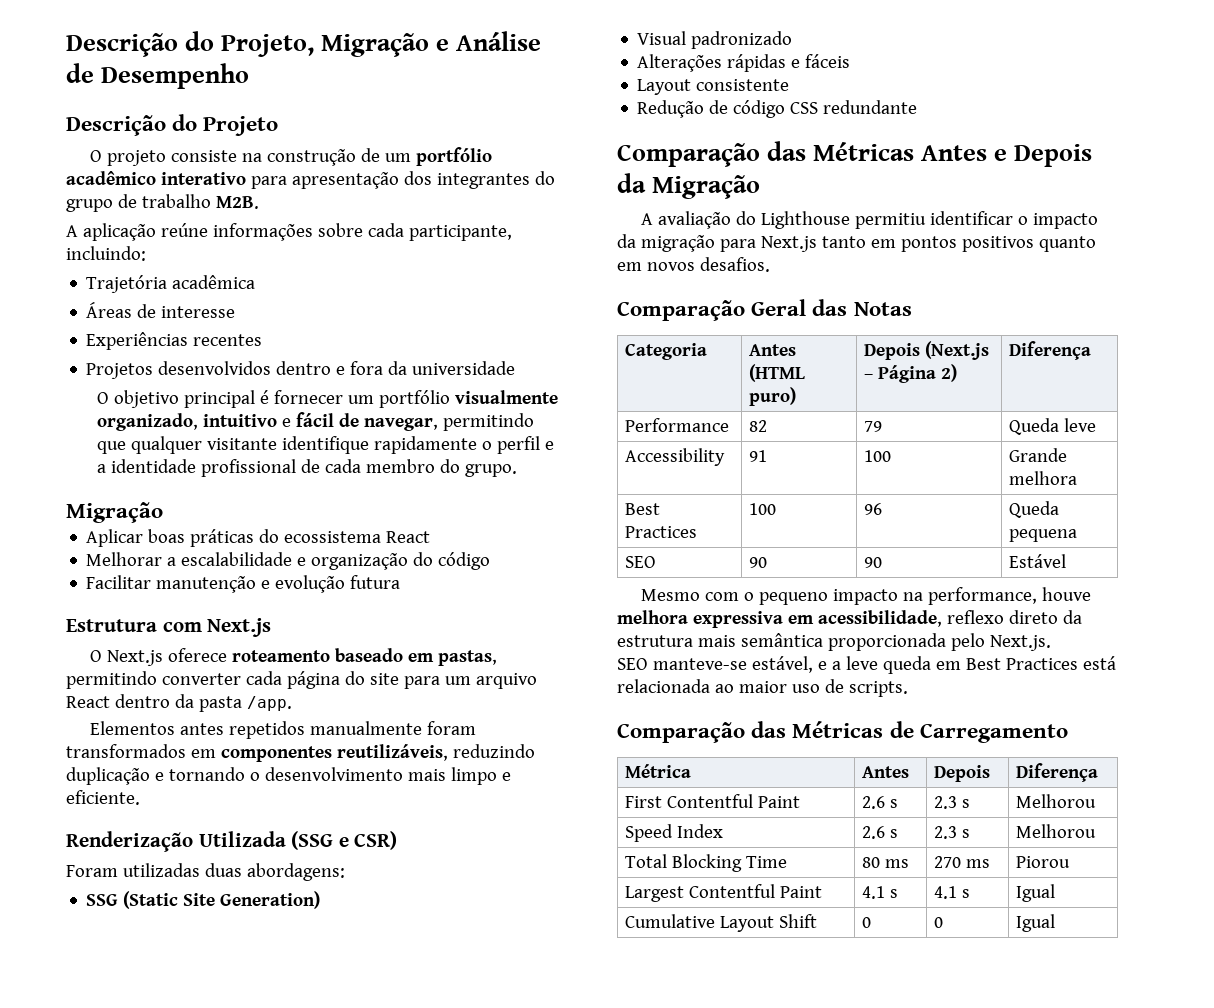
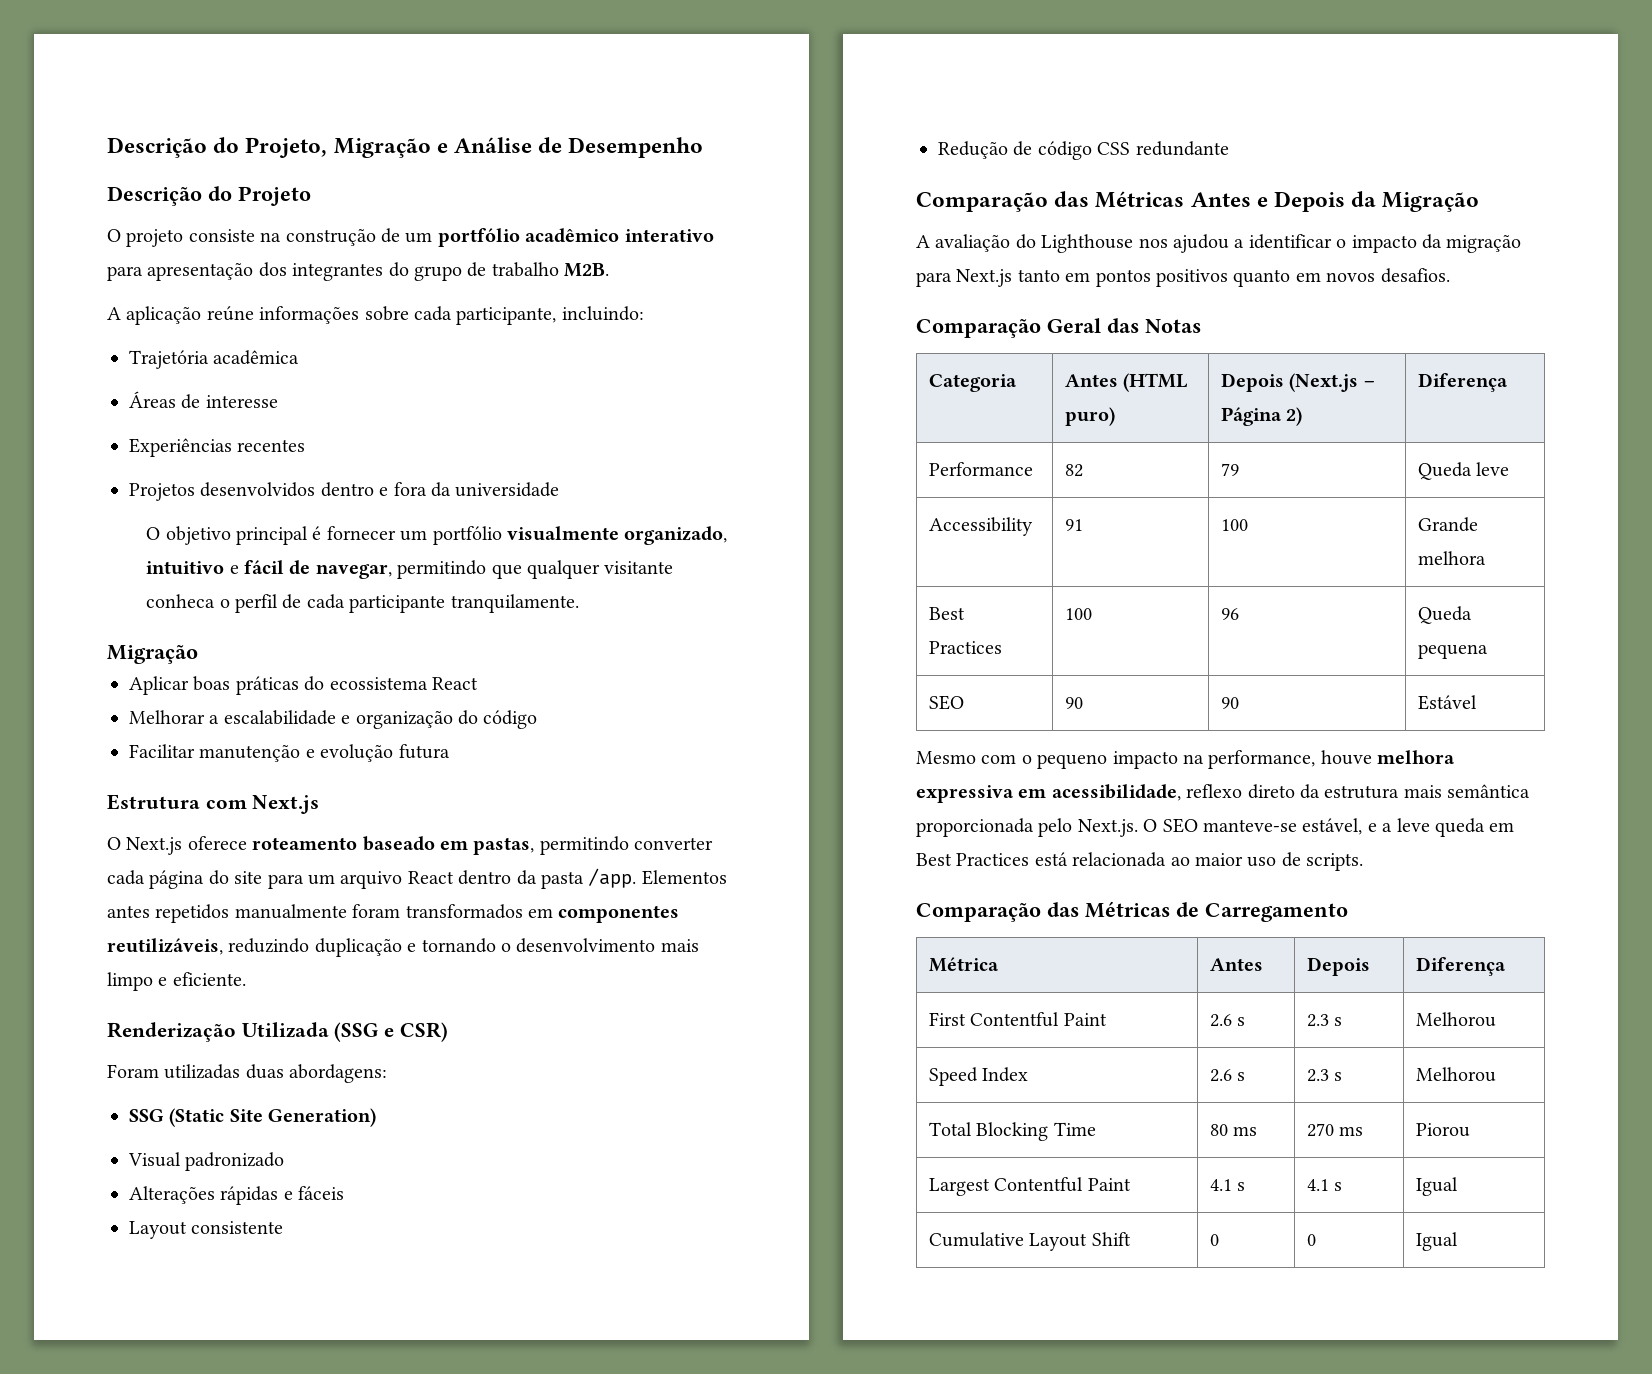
[281,436,554,454] [96,459,517,477] identifique rapidamente o perfil e a identidade profissional de cada membro do grupo. -> [146,594,579,613] conheca o perfil de cada participante tranquilamente.
(292, 703) // -> (637, 878) none
[855,213,927,229] permitiu -> [1138,234,1245,253] nos ajudou a
(1051, 643) // -> [1143,819,1158,832] O

